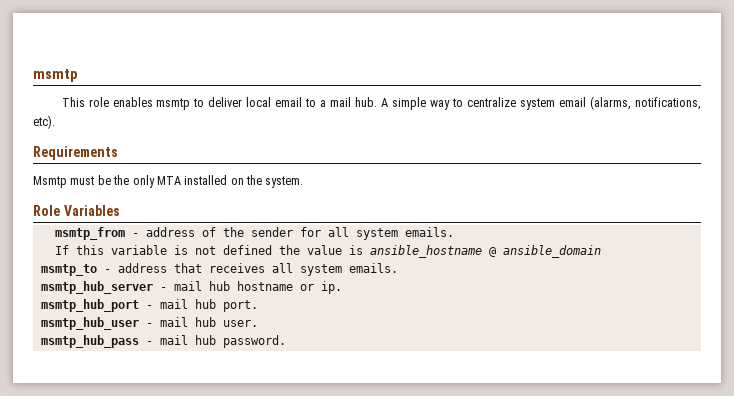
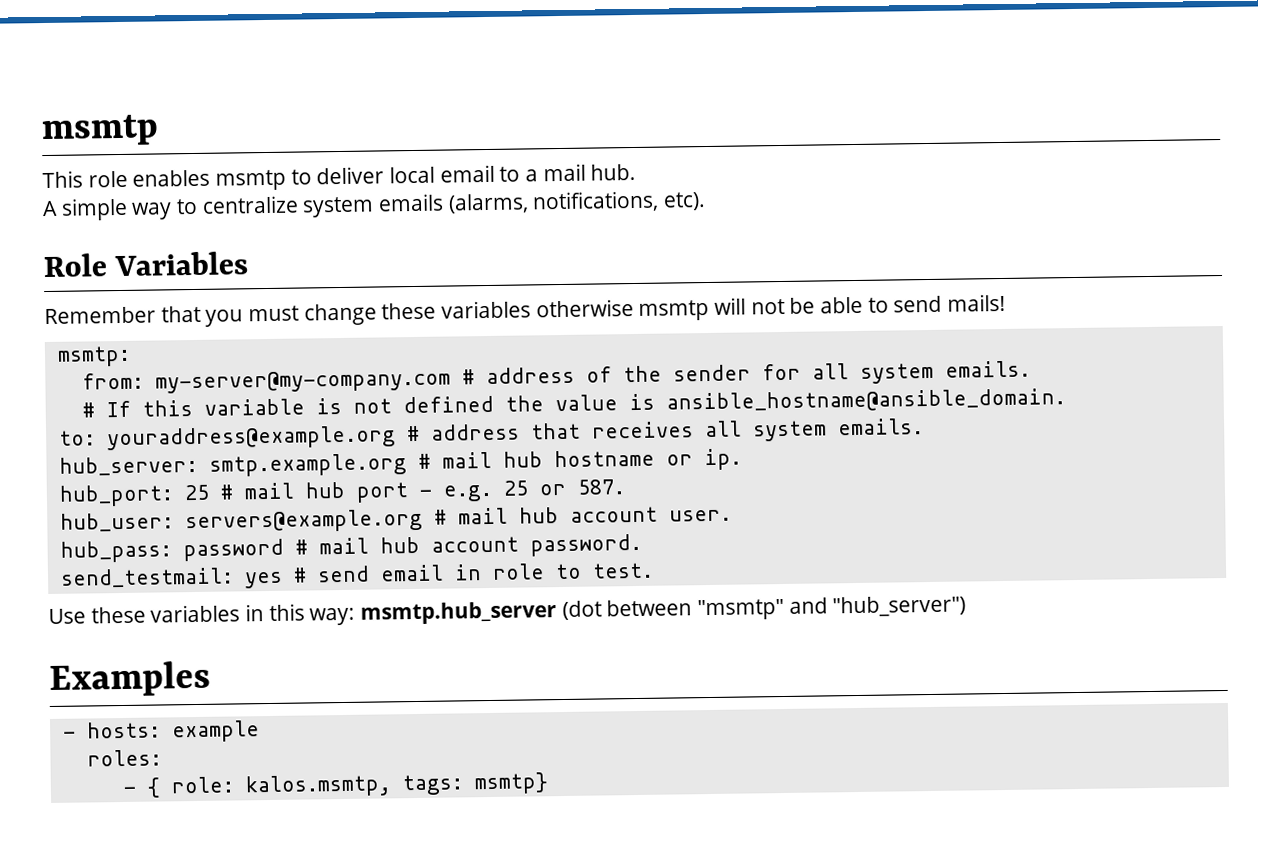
(378, 102) none -> (637, 172) //
[559,97,587,107] email -> [378,193,445,212] emails
[33,146,118,160] [33,175,304,188] [33,205,120,216] [54,227,139,240] Requirements // Msmtp must be the only MTA installed on the system. // Role Variables // msmtp_from - -> [43,251,249,278] [44,293,1007,327] [56,345,131,367] [81,369,475,394] Role Variables // Remember that you must change these variables otherwise msmtp will not be able to send mails! // msmtp: // from: my-server@my-company.com #
(454, 232) none -> [81,402,95,418] #
[369,245,601,258] [40,264,111,276] ansible_hostname @ ansible_domain // msmtp_to - -> [665,388,1066,414] [58,425,420,451] ansible_hostname@ansible_domain. // to: youraddress@example.org #
[40,281,167,294] msmtp_hub_server - -> [58,453,431,477] hub_server: smtp.example.org #
[40,299,258,312] [40,317,216,330] msmtp_hub_port - mail hub port. // msmtp_hub_user - mail hub -> [58,479,625,507] [59,506,658,534] hub_port: 25 # mail hub port - e.g. 25 or 587. // hub_user: servers@example.org # mail hub account
[40,335,216,348] msmtp_hub_pass - mail hub -> [59,536,519,563] hub_pass: password # mail hub account
(286, 341) none -> [59,562,654,589] [48,595,967,626] [49,660,211,697] [62,720,260,743] [86,749,162,767] [122,772,549,798] // send_testmail: yes # send email in role to test. // Use these variables in this way: msmtp.hub_server (dot between "msmtp" and "hub_server") // Examples // - hosts: example // roles: // - { role: kalos.msmtp, tags: msmtp}

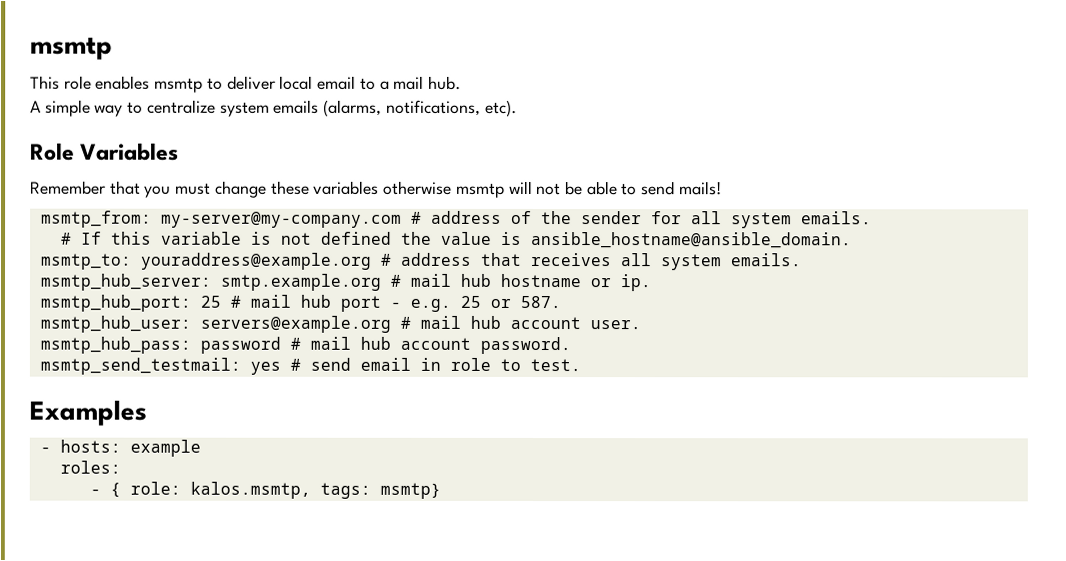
[56,345,131,367] [81,372,144,390] msmtp: // from: -> [40,210,152,228] msmtp_from:
[58,430,96,446] to: -> [40,253,132,270] msmtp_to:
[58,455,198,476] hub_server: -> [39,273,212,291] msmtp_hub_server:
[58,484,174,507] hub_port: -> [39,294,191,312] msmtp_hub_port:
[59,512,174,532] hub_user: -> [39,315,191,333] msmtp_hub_user:
[59,540,172,563] hub_pass: -> [39,336,191,354] msmtp_hub_pass:
[59,567,234,588] send_testmail: -> [39,357,241,375] msmtp_send_testmail:
[48,595,967,626] // Use these variables in this way: msmtp.hub_server (dot between "msmtp" and "hub_server") -> (581, 365) none

